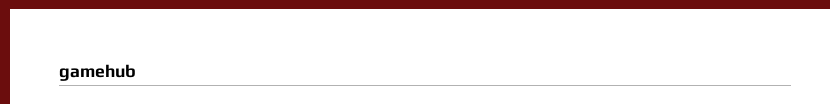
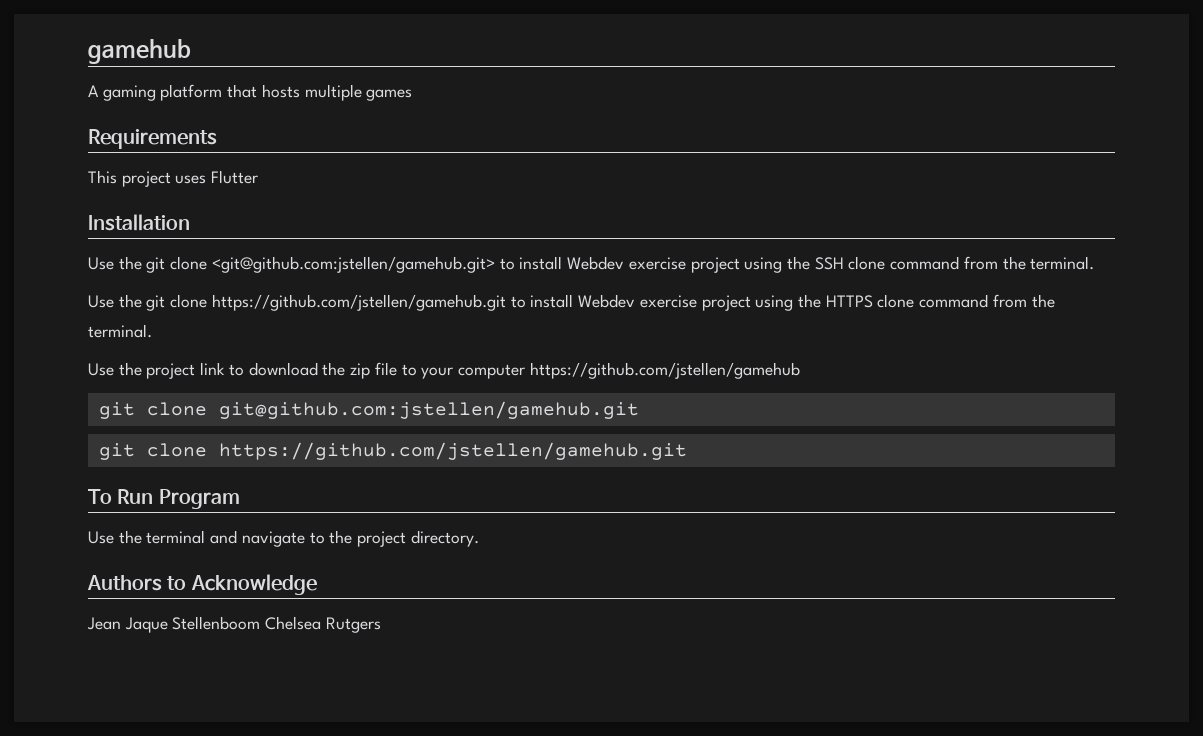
(136, 72) none -> [88,84,413,101] [88,129,217,149] [88,170,259,187] [88,214,190,231] [88,256,1095,273] [88,294,1055,311] [88,324,152,338] [88,362,800,379] [98,401,639,419] [98,442,687,460] [88,489,240,509] [88,530,479,547] [87,574,317,595] [87,616,381,633] // A gaming platform that hosts multiple games // Requirements // This project uses Flutter // Installation // Use the git clone <git@github.com:jstellen/gamehub.git> to install Webdev exercise project using the SSH clone command from the terminal. // Use the git clone https://github.com/jstellen/gamehub.git to install Webdev exercise project using the HTTPS clone command from the terminal. // Use the project link to download the zip file to your computer https://github.com/jstellen/gamehub // git clone git@github.com:jstellen/gamehub.git // git clone https://github.com/jstellen/gamehub.git // To Run Program // Use the terminal and navigate to the project directory. // Authors to Acknowledge // Jean Jaque Stellenboom Chelsea Rutgers

